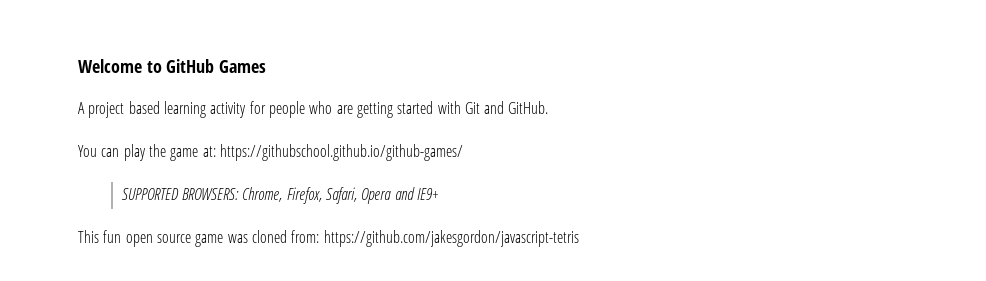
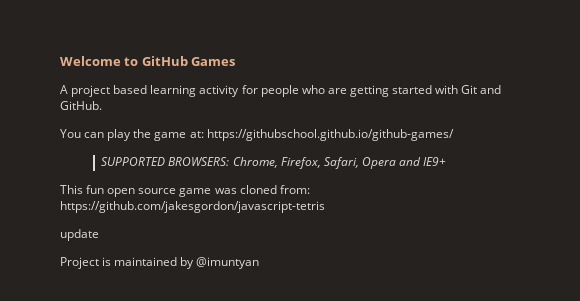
(579, 238) none -> [60,229,99,241] [60,257,260,269] // update // Project is maintained by @imuntyan

